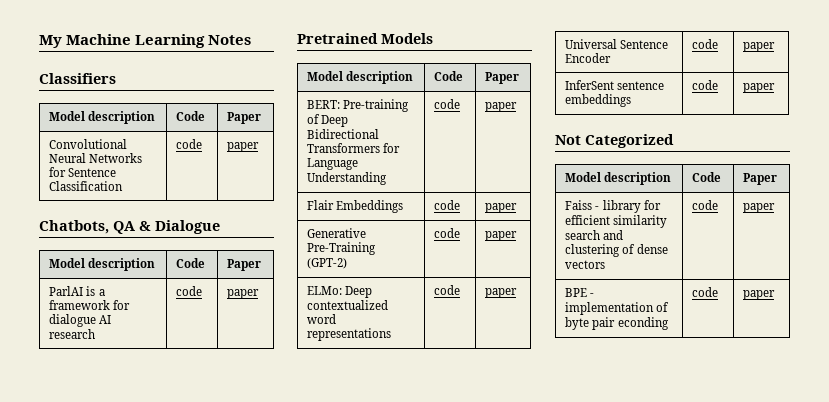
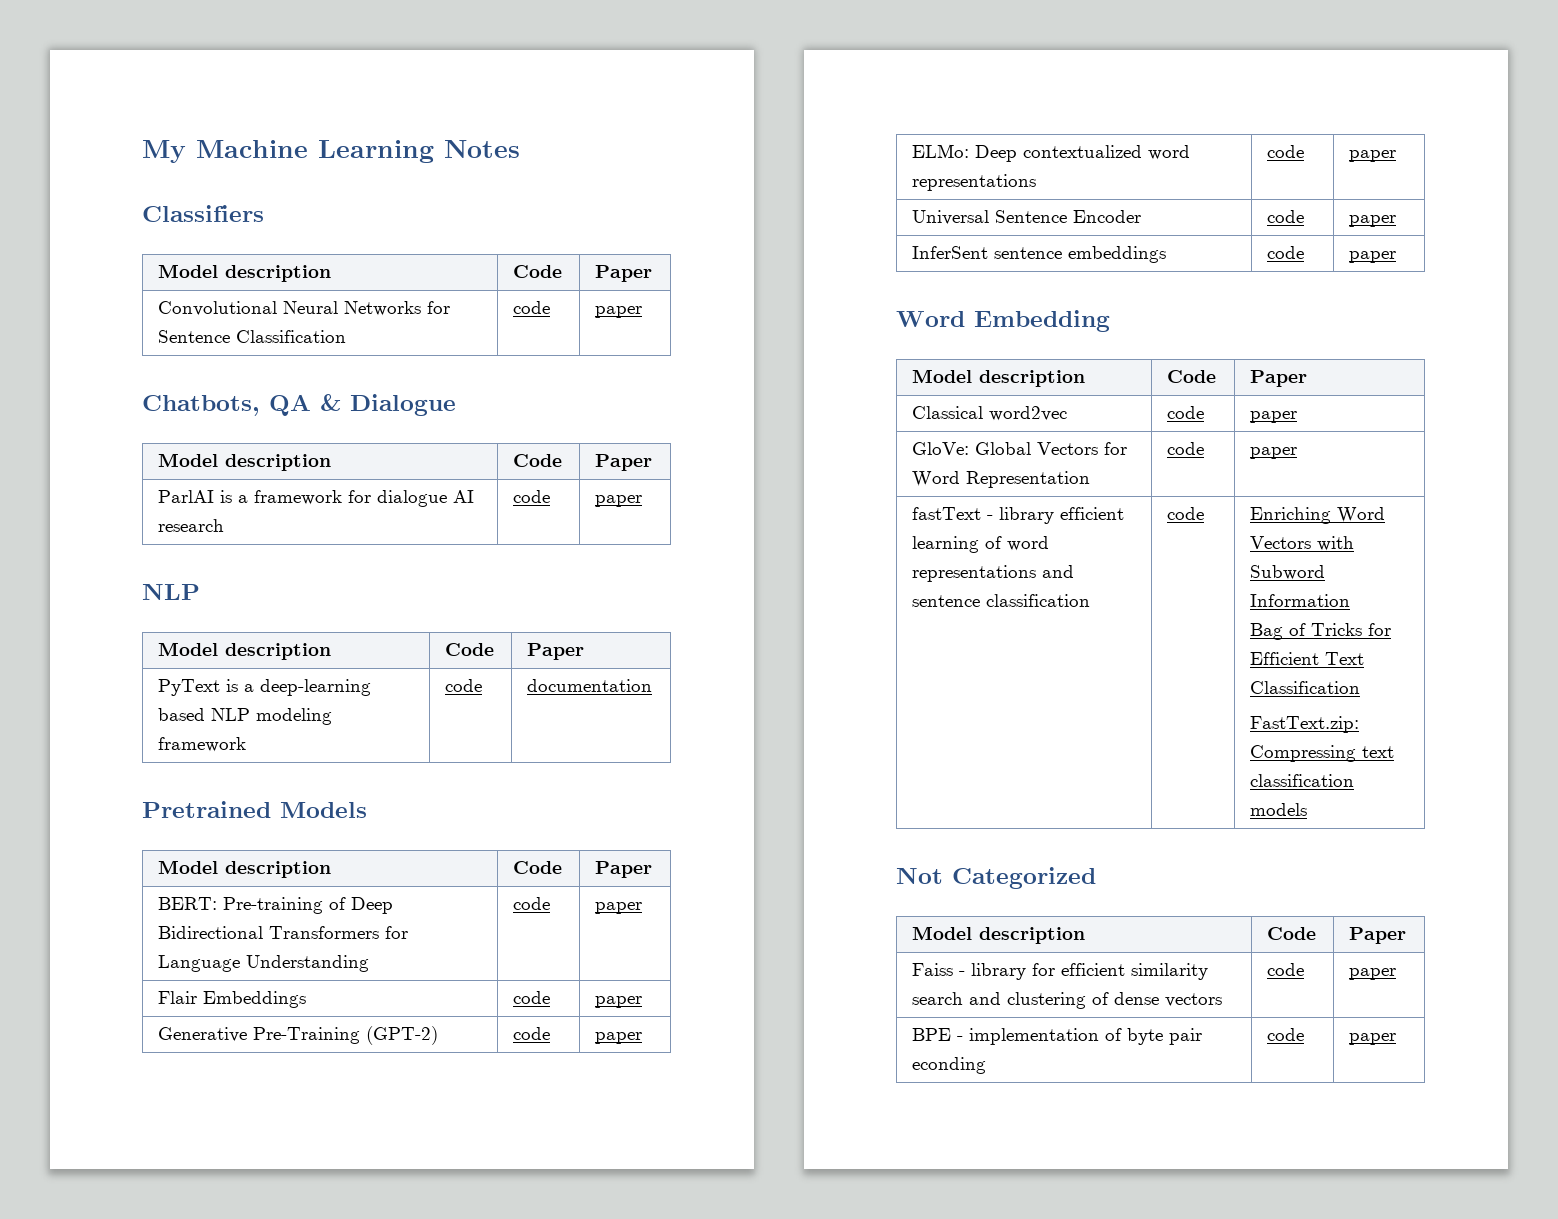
(260, 294) none -> [142,583,200,600] [158,642,332,660] [445,643,495,656] [527,643,585,660] [158,679,372,696] [158,708,333,725] [158,737,247,752] [445,679,483,692] [527,679,653,692] // NLP // Model description | Code | Paper // PyText is a deep-learning based NLP modeling framework | code | documentation
(776, 88) none -> [896,310,1110,332] [912,369,1086,387] [1167,370,1217,383] [1250,370,1308,387] [912,406,1068,421] [1167,406,1205,419] [1250,411,1298,423] [912,442,1128,455] [912,471,1091,488] [1167,442,1205,455] [1250,447,1298,459] [912,507,1125,524] [912,536,1050,553] [912,565,1075,582] [912,594,1091,607] [1167,507,1205,520] [1250,507,1386,524] [1250,536,1355,551] [1250,565,1326,580] [1250,594,1351,607] [1250,623,1392,640] [1250,652,1365,665] [1250,681,1361,694] [1250,716,1360,733] [1250,745,1395,762] [1250,774,1355,787] [1250,803,1308,816] // Word Embedding // Model description | Code | Paper // Classical word2vec | code | paper // GloVe: Global Vectors for Word Representation | code | paper // fastText - library efficient learning of word representations and sentence classification | code | Enriching Word Vectors with Subword Information // Bag of Tricks for Efficient Text Classification // FastText.zip: Compressing text classification models

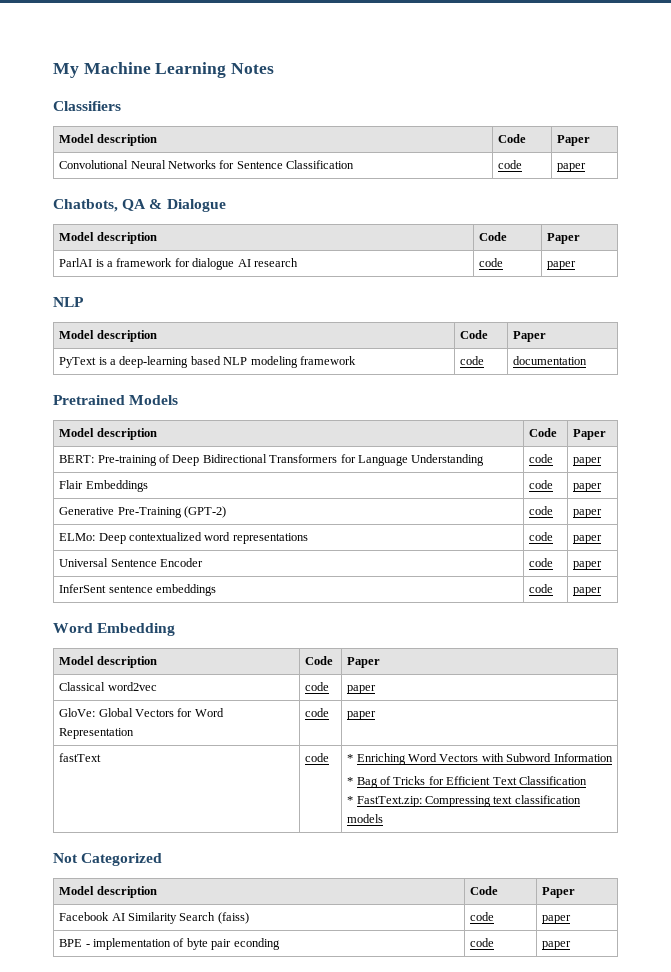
[987,507,1125,524] [912,536,1050,553] [912,565,1075,582] [912,594,1091,607] [1167,507,1205,520] - library efficient learning of word representations and sentence classification | code | -> [305,753,330,762] [347,754,354,762] | code | *
(1351, 600) none -> [347,777,354,785] *
(1361, 687) none -> [347,796,354,804] *
[912,963,1209,980] [912,992,1223,1009] Faiss - library for efficient similarity search and clustering of dense vectors -> [59,912,249,924] Facebook AI Similarity Search (faiss)

